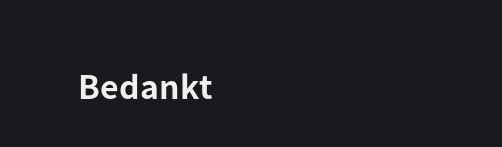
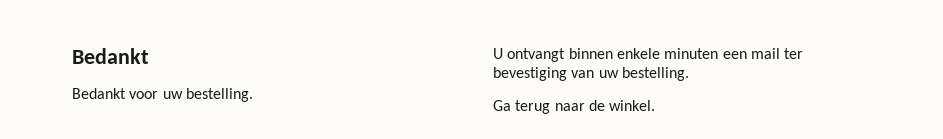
[78,73,212,99] Bedankt -> [72,48,149,64] [72,88,253,102] [493,48,804,62] [493,67,689,81] [493,100,656,114] Bedankt // Bedankt voor uw bestelling. // U ontvangt binnen enkele minuten een mail ter bevestiging van uw bestelling. // Ga terug naar de winkel.

